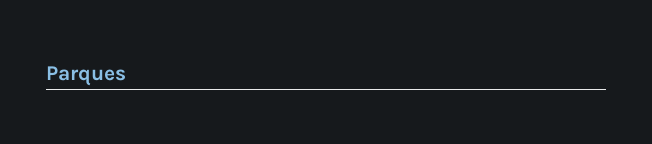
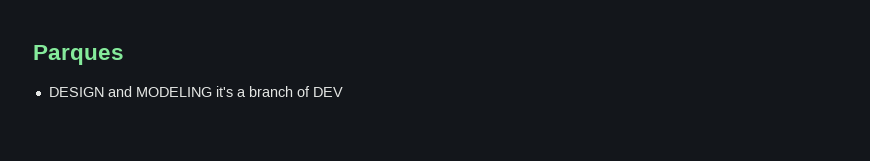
(126, 76) none -> [48,86,343,97] // DESIGN and MODELING it's a branch of DEV

